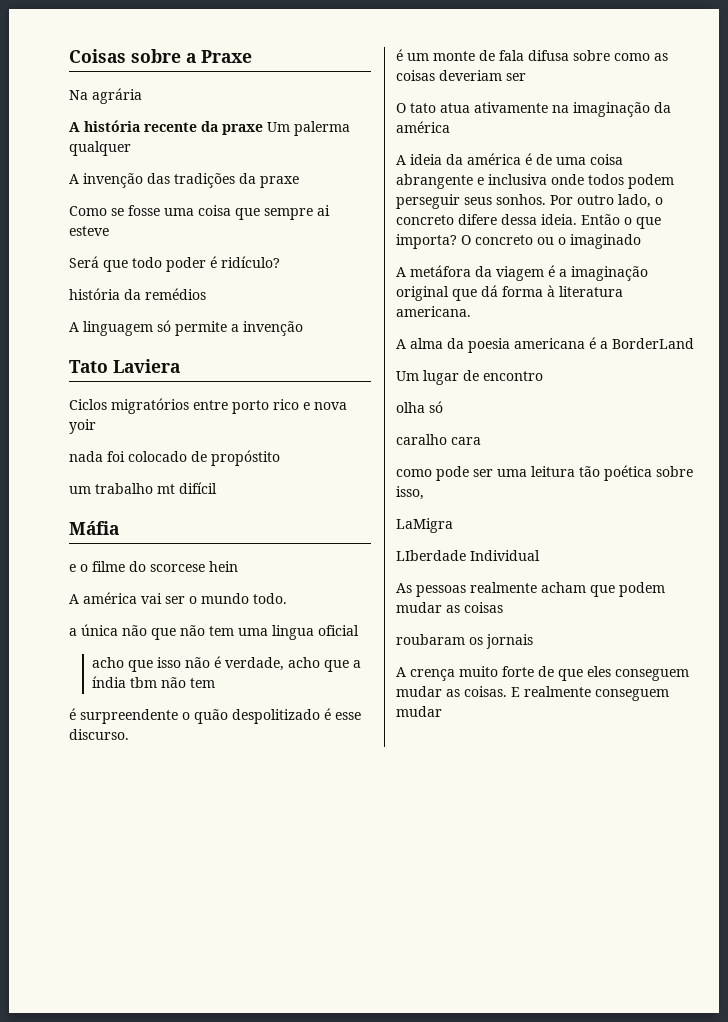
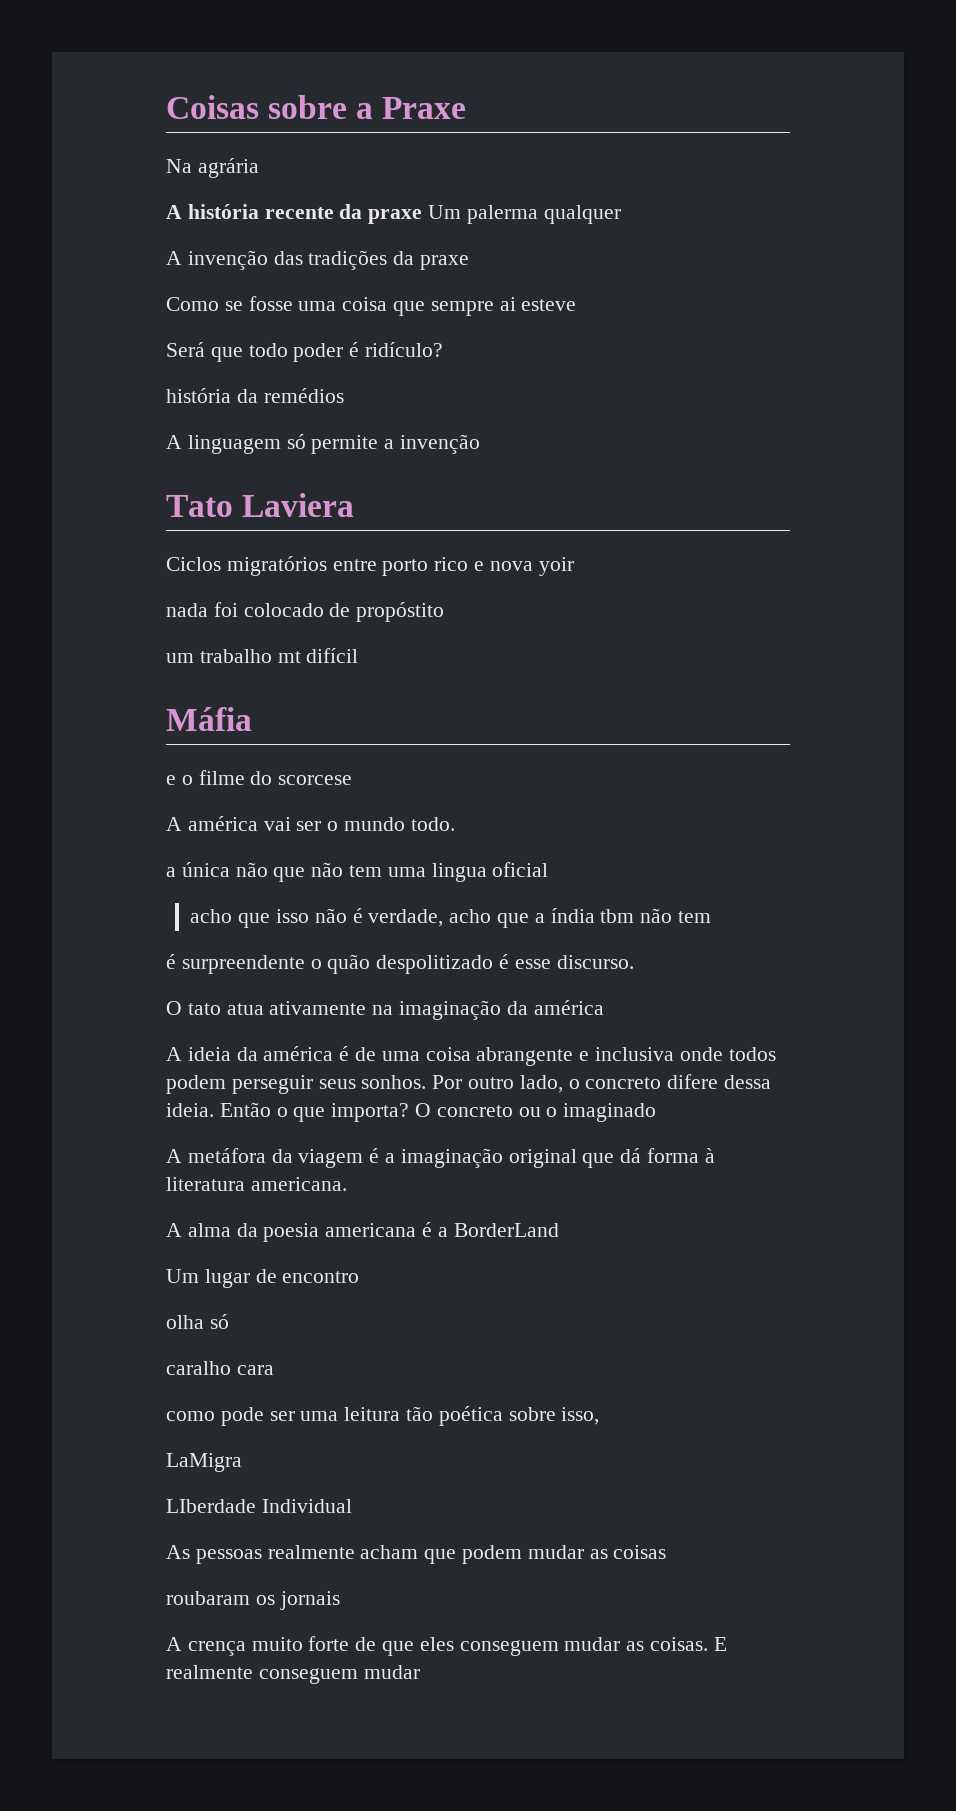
[209,561,238,572] hein -> (353, 780) none
[396,49,668,61] [396,70,526,81] // é um monte de fala difusa sobre como as coisas deveriam ser -> (634, 962) none

